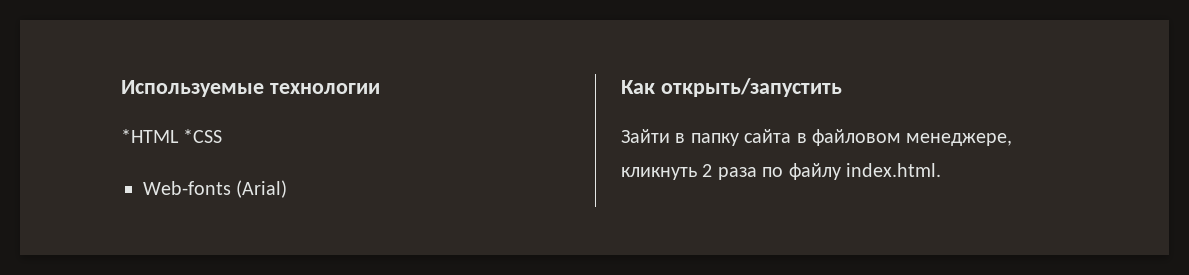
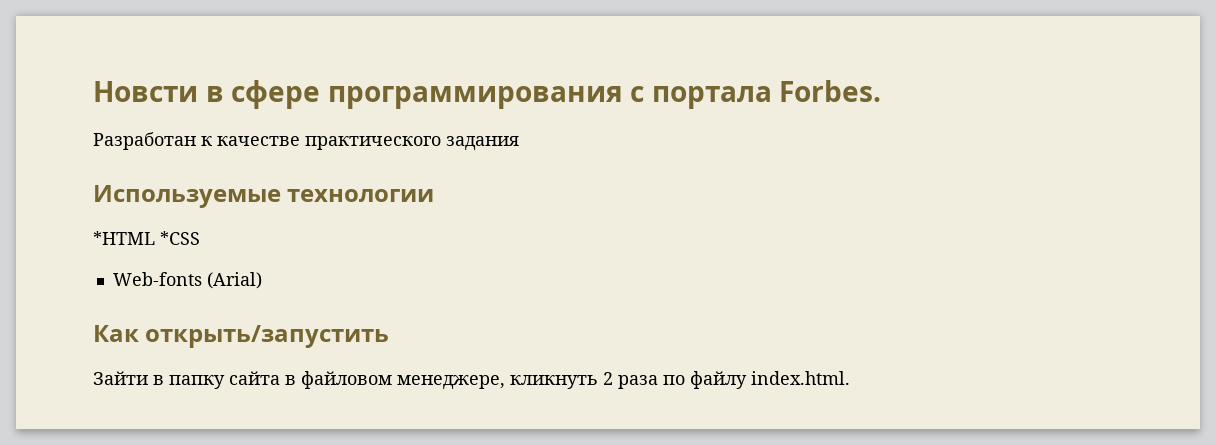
(121, 88) none -> [93,80,882,109] [93,132,519,151] Новсти в сфере программирования с портала Forbes. // Разработан к качестве практического задания //

